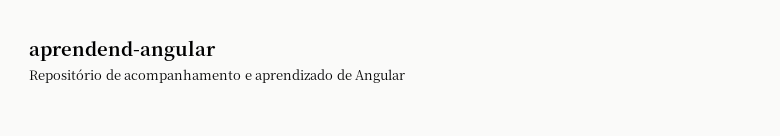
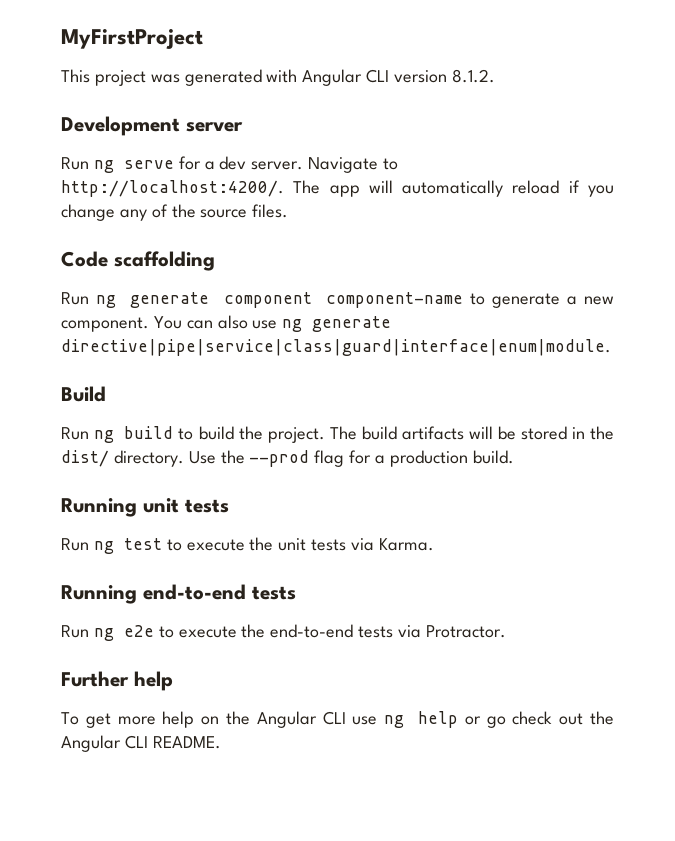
[29,40,216,61] [29,69,406,83] aprendend-angular // Repositório de acompanhamento e aprendizado de Angular -> [61,29,203,49] [61,69,495,86] [61,116,243,136] [61,156,399,173] [61,180,614,197] [61,204,289,221] [61,251,215,271] [61,292,615,308] [61,315,392,332] [61,339,611,356] [61,386,106,402] [61,426,614,443] [61,450,514,467] [61,498,229,517] [61,537,434,554] [61,584,296,604] [61,624,506,641] [61,671,173,691] [61,711,615,728] [61,735,221,752] MyFirstProject // This project was generated with Angular CLI version 8.1.2. // Development server // Run ng serve for a dev server. Navigate to http://localhost:4200/. The app will automatically reload if you change any of the source files. // Code scaffolding // Run ng generate component component-name to generate a new component. You can also use ng generate directive|pipe|service|class|guard|interface|enum|module. // Build // Run ng build to build the project. The build artifacts will be stored in the dist/ directory. Use the --prod flag for a production build. // Running unit tests // Run ng test to execute the unit tests via Karma. // Running end-to-end tests // Run ng e2e to execute the end-to-end tests via Protractor. // Further help // To get more help on the Angular CLI use ng help or go check out the Angular CLI README.

